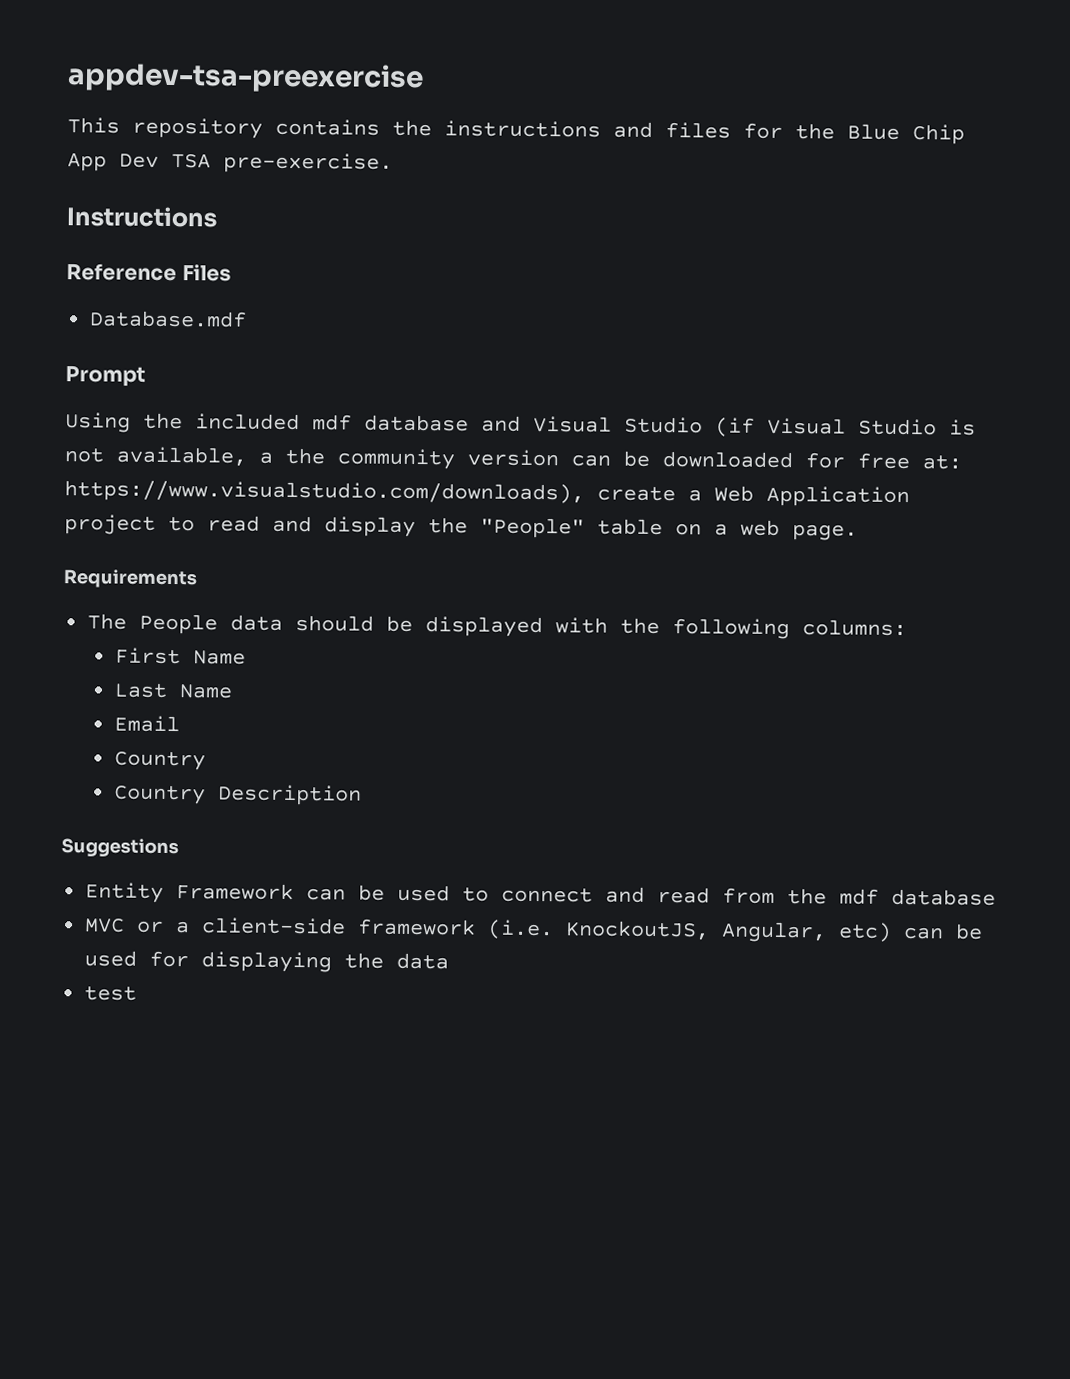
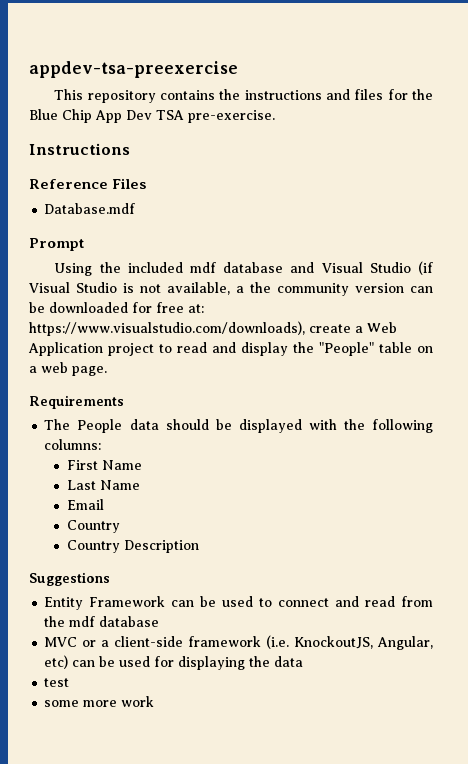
(138, 993) none -> [44,696,155,707] // some more work

